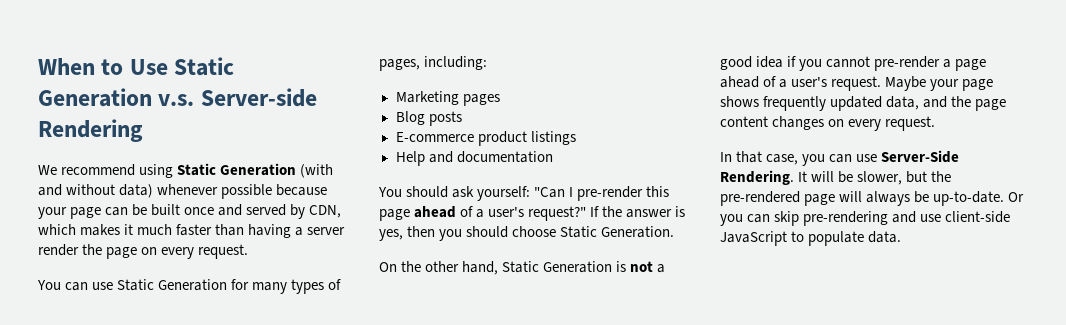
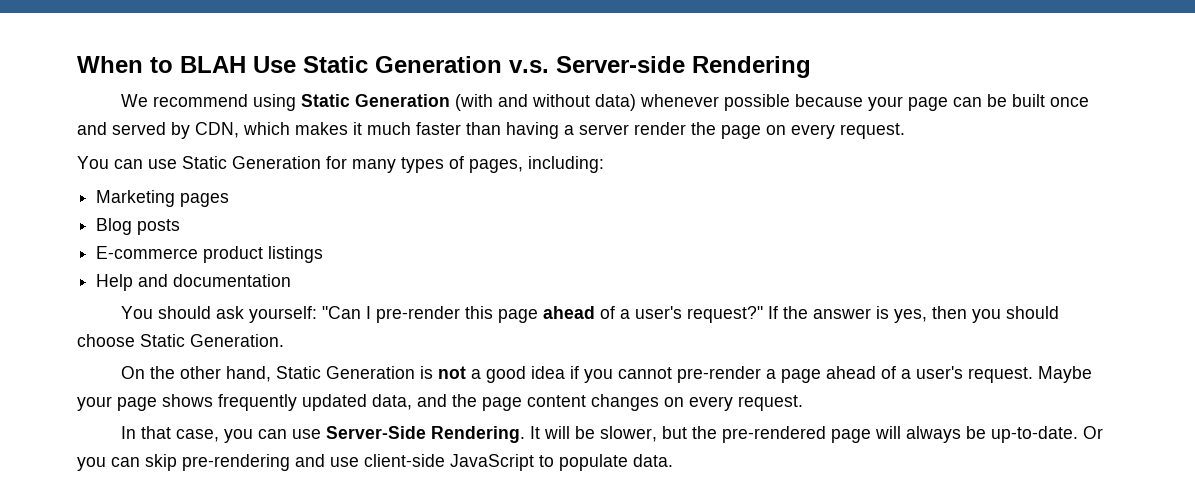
(124, 67) none -> [180,56,246,73] BLAH

